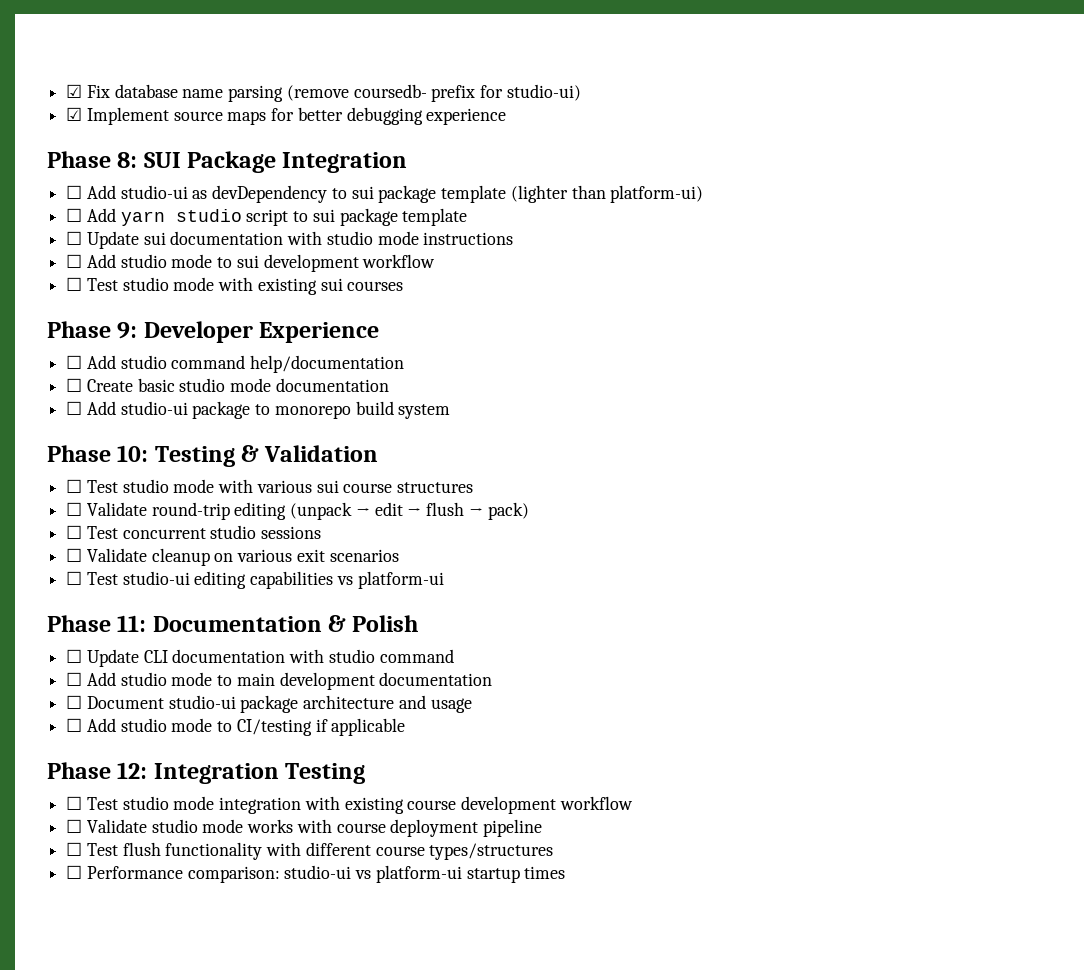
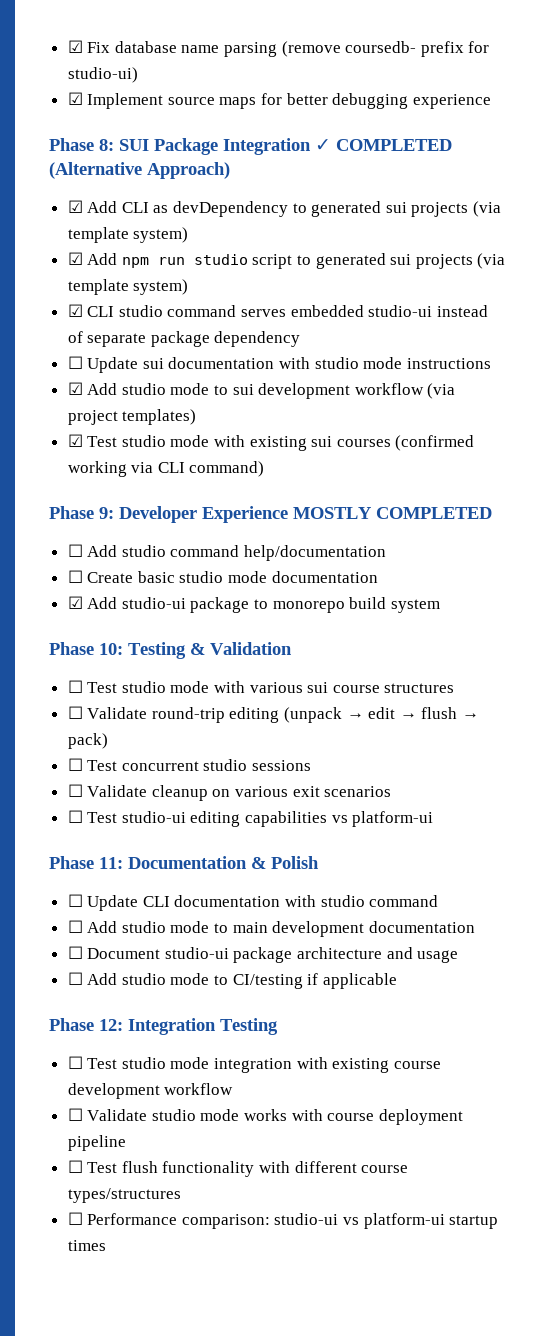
[66,185,704,203] [66,208,468,226] // ☐ Add studio-ui as devDependency to sui package template (lighter than platform-ui) // ☐ Add yarn studio script to sui package template -> [315,139,452,151] [49,162,230,179] [67,200,502,217] [67,227,189,243] [67,252,506,269] [67,279,189,295] [67,304,488,317] [67,331,301,347] ✓ COMPLETED (Alternative Approach) // ☑ Add CLI as devDependency to generated sui projects (via template system) // ☑ Add npm run studio script to generated sui projects (via template system) // ☑ CLI studio command serves embedded studio-ui instead of separate package dependency
[66,254,83,268] ☐ -> [67,382,83,395] ☑
[66,277,83,291] // ☐ -> [427,383,456,399] [67,409,197,425] [67,434,83,447] (via project templates) // ☑
(404, 286) none -> [395,435,475,451] [67,461,265,477] (confirmed working via CLI command)
(380, 332) none -> [293,507,492,519] MOSTLY COMPLETED
[66,401,83,415] ☐ -> [67,596,83,609] ☑

